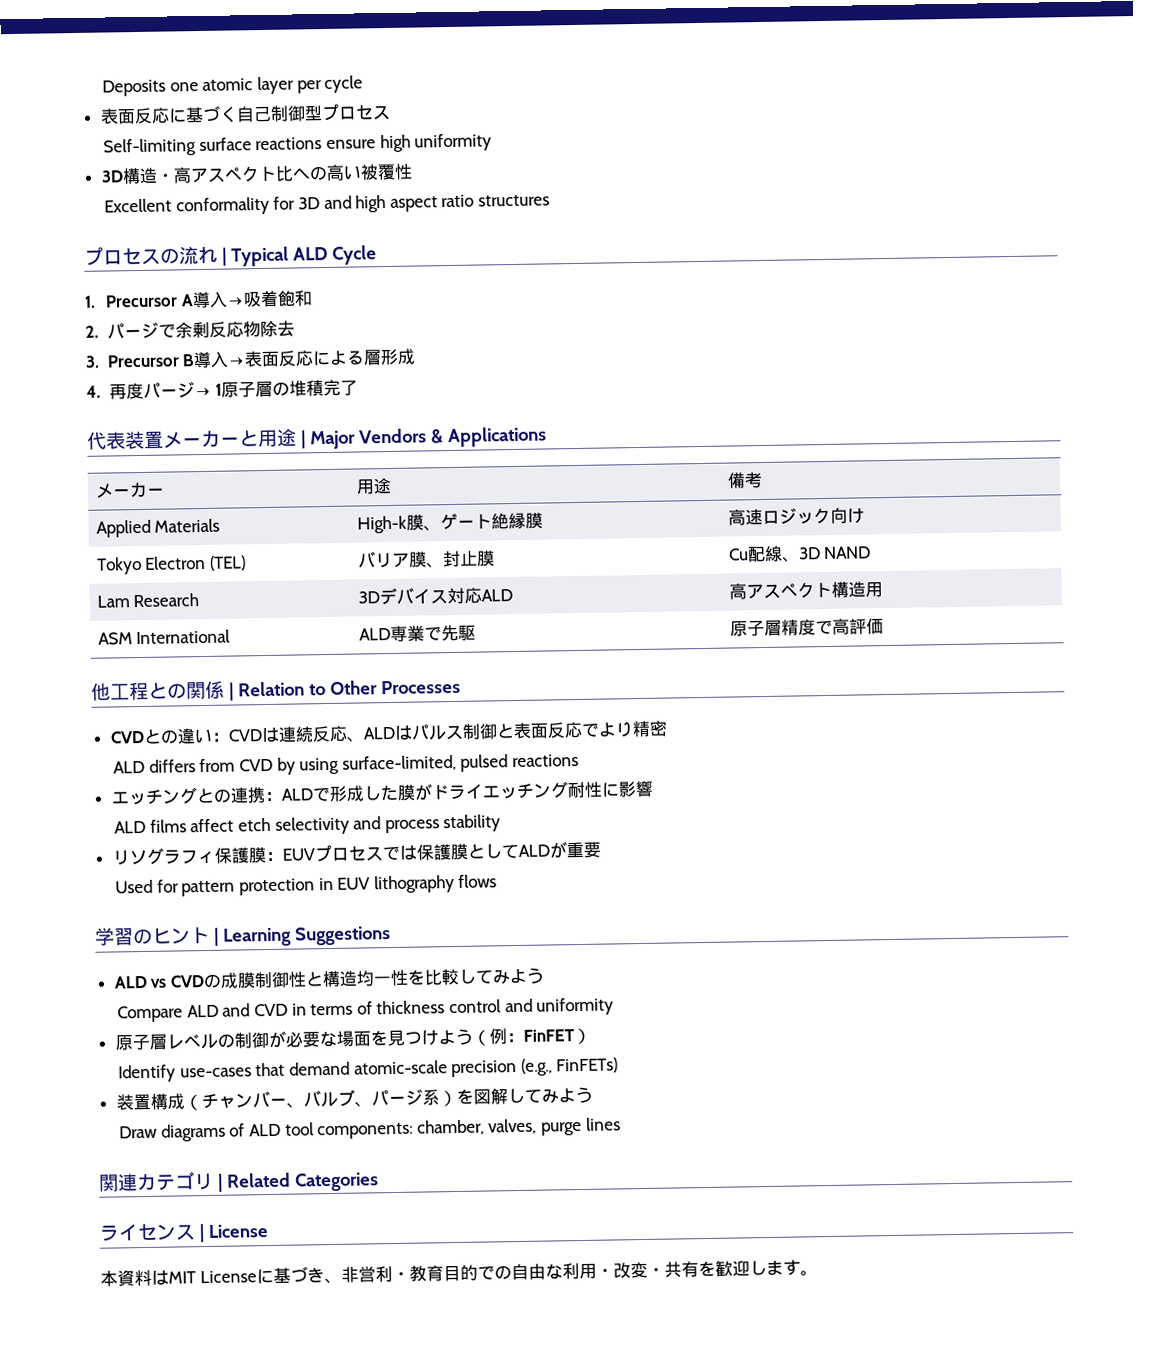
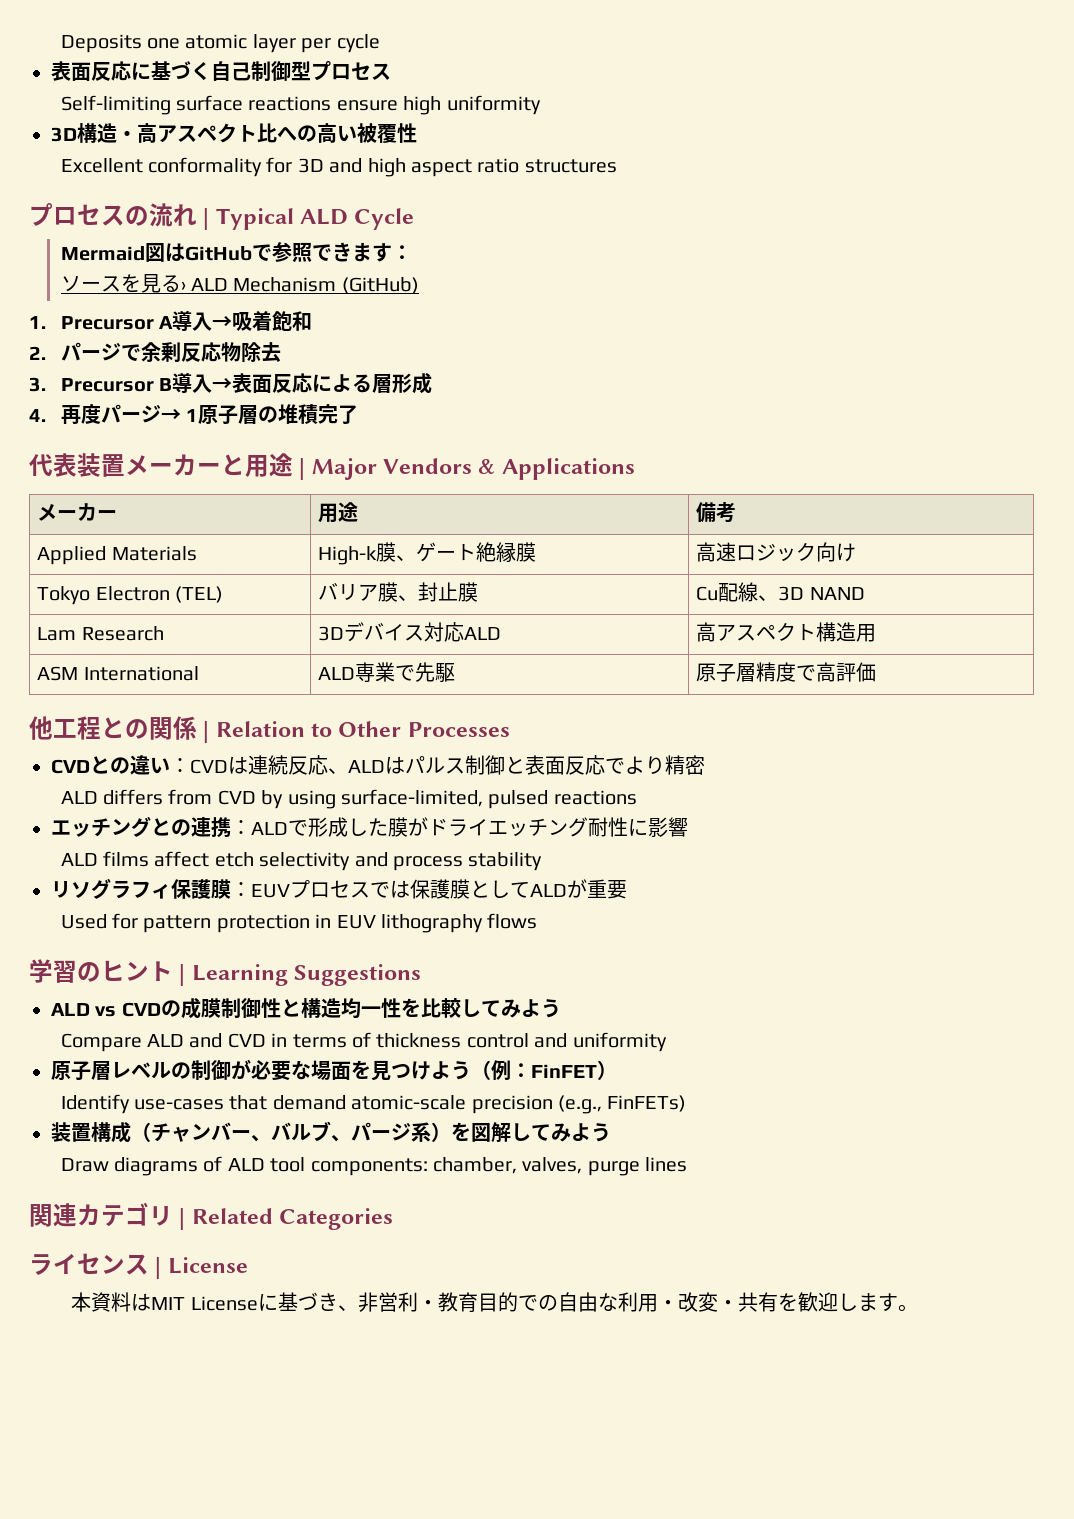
(377, 255) none -> [60,242,412,262] [60,274,419,294] // Mermaid図はGitHubで参照できます： // ソースを見る› ALD Mechanism (GitHub)

